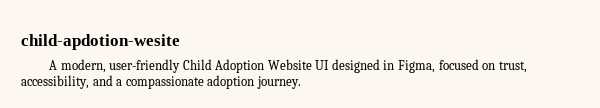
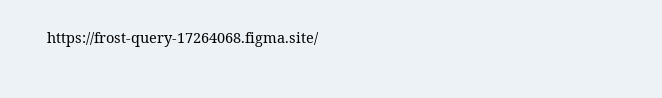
[21,34,180,50] [49,59,527,73] [21,75,301,89] child-apdotion-wesite // A modern, user-friendly Child Adoption Website UI designed in Figma, focused on trust, accessibility, and a compassionate adoption journey. -> [47,32,319,47] https://frost-query-17264068.figma.site/

